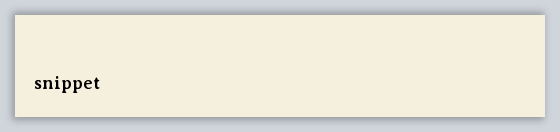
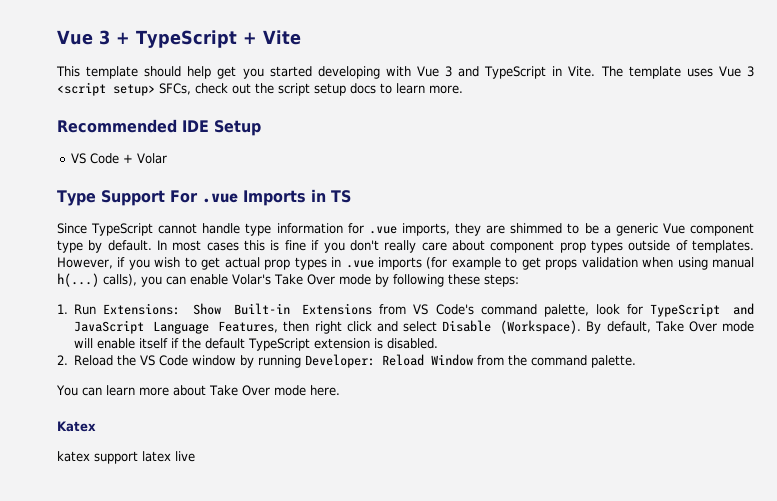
[34,76,100,93] snippet -> [57,30,301,48] [56,66,755,79] [57,82,463,96] [57,119,261,136] [70,153,167,164] [57,189,351,206] [57,223,755,236] [57,240,755,253] [57,257,754,270] [57,273,519,287] [57,303,754,317] [74,320,755,334] [74,338,439,351] [57,354,637,368] [56,385,340,396] [57,421,96,432] [57,451,195,464] Vue 3 + TypeScript + Vite // This template should help get you started developing with Vue 3 and TypeScript in Vite. The template uses Vue 3 <script setup> SFCs, check out the script setup docs to learn more. // Recommended IDE Setup // VS Code + Volar // Type Support For .vue Imports in TS // Since TypeScript cannot handle type information for .vue imports, they are shimmed to be a generic Vue component type by default. In most cases this is fine if you don't really care about component prop types outside of templates. However, if you wish to get actual prop types in .vue imports (for example to get props validation when using manual h(...) calls), you can enable Volar's Take Over mode by following these steps: // 1. Run Extensions: Show Built-in Extensions from VS Code's command palette, look for TypeScript and JavaScript Language Features, then right click and select Disable (Workspace). By default, Take Over mode will enable itself if the default TypeScript extension is disabled. // 2. Reload the VS Code window by running Developer: Reload Window from the command palette. // You can learn more about Take Over mode here. // Katex // katex support latex live

